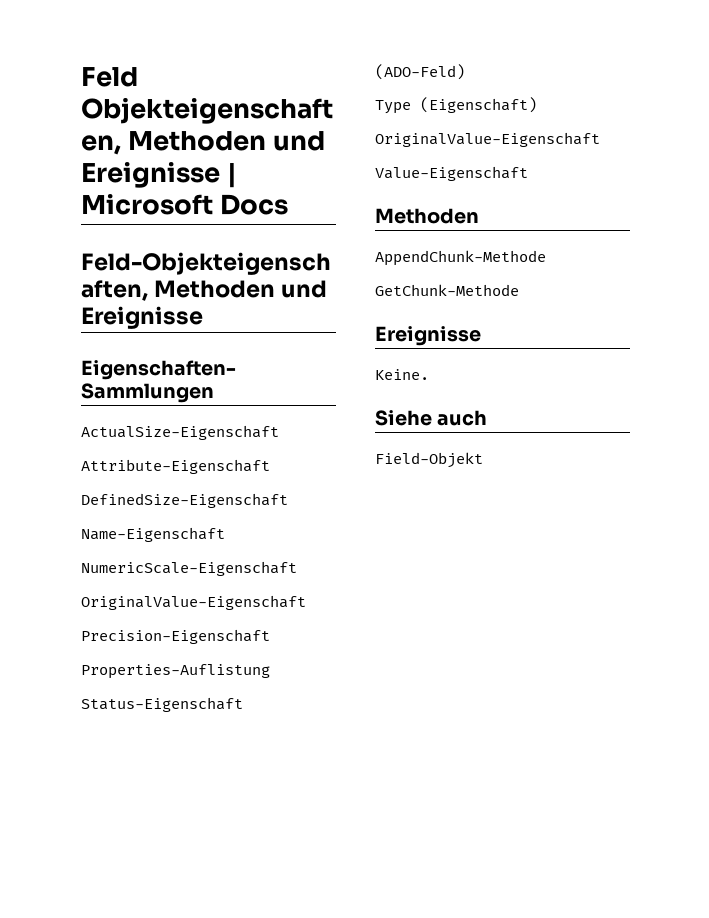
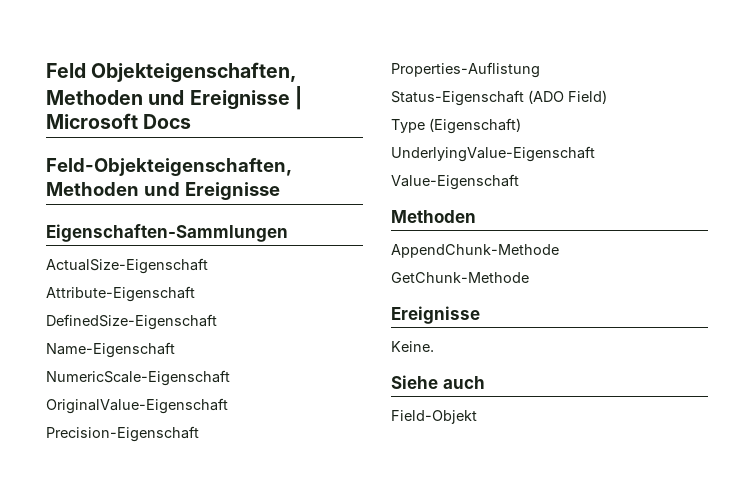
[375,64,465,80] (ADO-Feld) -> [528,90,607,104] (ADO Field)
[375,132,600,147] OriginalValue-Eigenschaft -> [391,146,595,162] UnderlyingValue-Eigenschaft

